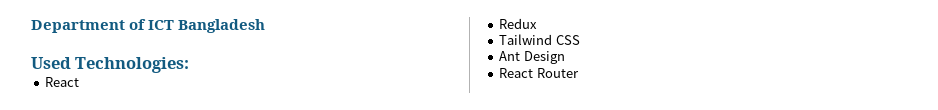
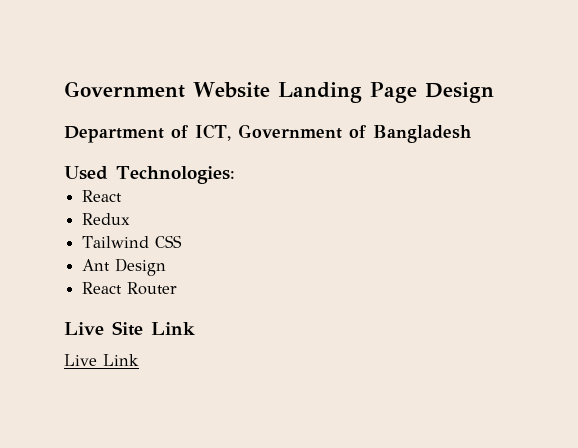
[31,19,175,33] Department of ICT -> [64,81,494,103] [64,124,367,143] Government Website Landing Page Design // Department of ICT, Government of
(579, 73) none -> [64,321,195,336] [64,354,139,366] // Live Site Link // Live Link

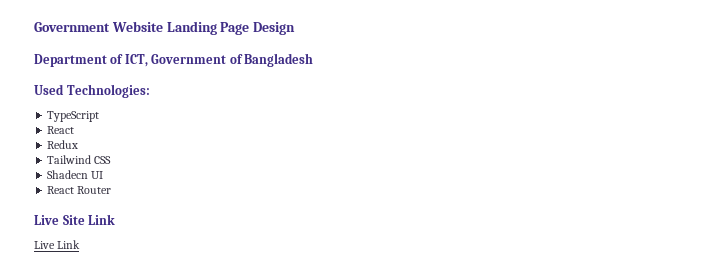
(235, 175) none -> [47,111,100,122] // TypeScript
[82,258,167,276] Ant Design -> [47,170,104,179] Shadecn UI

